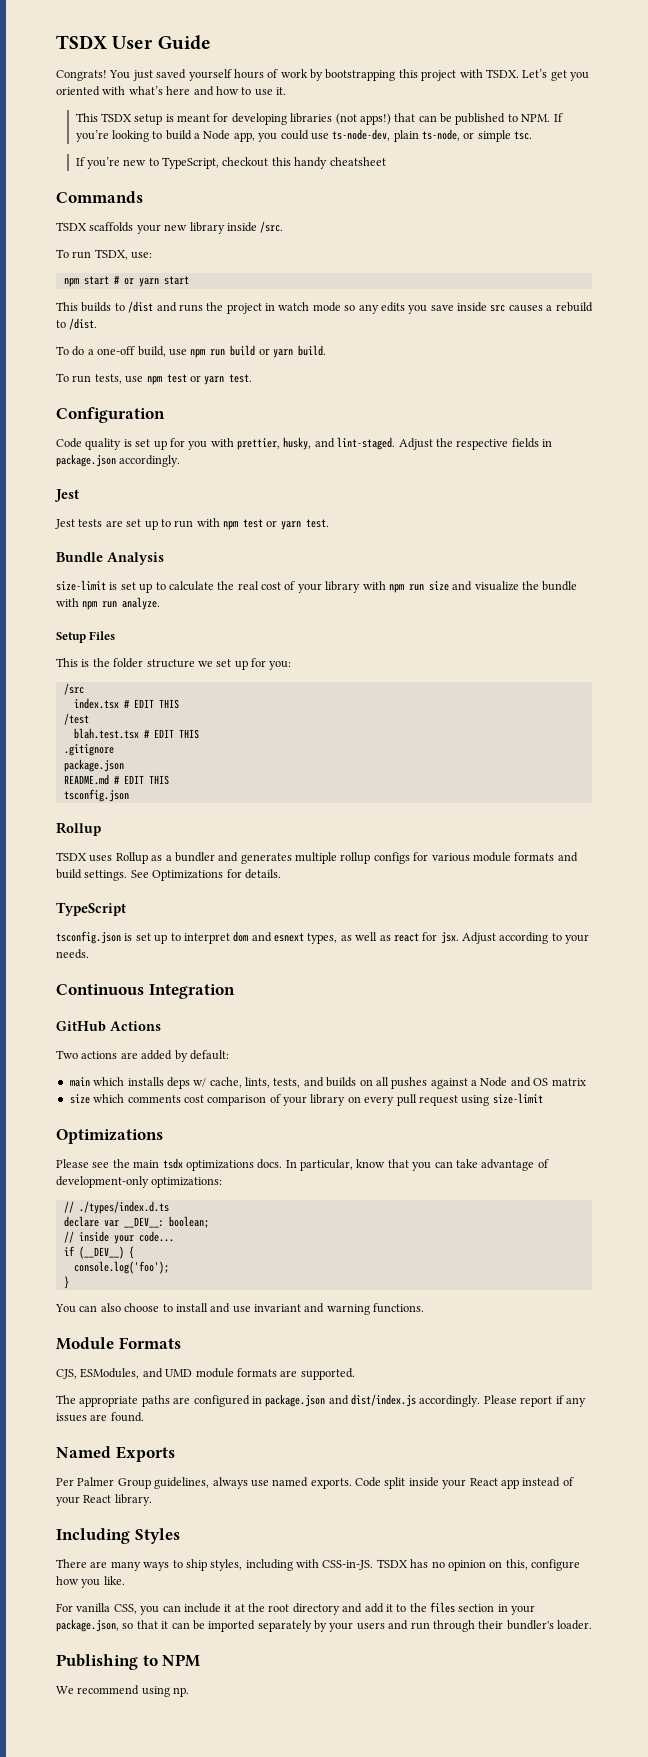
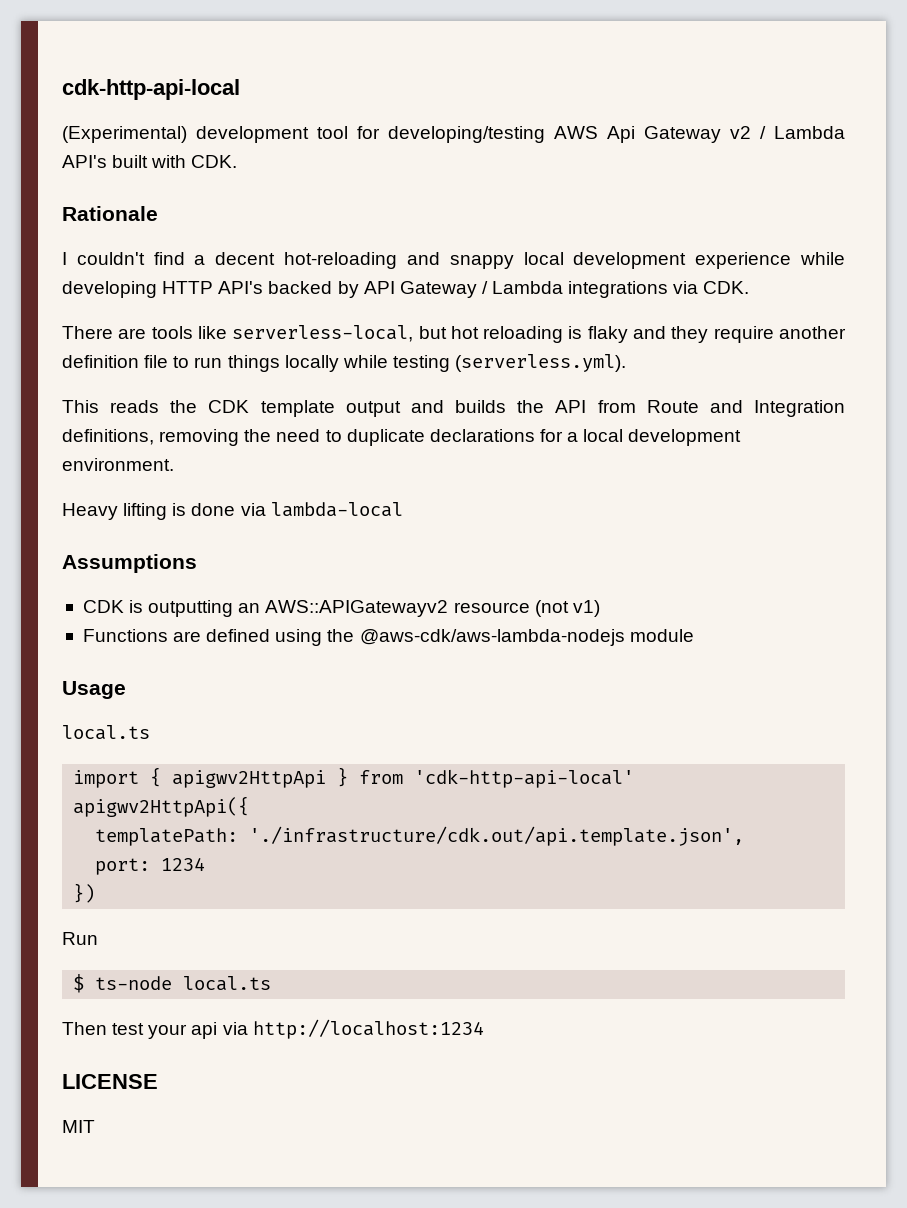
[56,35,211,50] [56,69,589,81] [56,86,286,96] [75,113,563,125] [75,129,533,142] [75,157,386,169] [56,191,143,203] [56,221,284,234] [56,249,153,260] [63,275,189,287] [56,301,593,314] [56,318,98,330] [56,345,326,358] [56,373,253,385] [56,407,165,423] [56,437,552,450] [56,454,181,467] [54,489,79,502] [55,518,329,530] [56,552,164,565] [56,580,578,593] [56,597,161,610] [56,631,116,643] [56,658,292,670] [63,683,84,695] [73,698,179,709] [63,713,89,725] [73,728,199,739] [63,744,114,756] [63,759,124,772] [63,774,169,785] [63,789,129,802] [56,822,101,836] [56,852,578,864] [56,869,281,881] [56,902,126,916] [56,931,590,944] [56,949,89,959] [56,984,235,999] [56,1021,161,1032] [56,1050,229,1062] [69,1077,586,1089] [69,1093,543,1106] [56,1129,163,1144] [56,1158,549,1171] [56,1176,223,1188] [63,1201,169,1214] [63,1216,209,1228] [63,1231,174,1244] [63,1246,134,1259] [73,1261,169,1274] [63,1276,69,1289] [55,1303,425,1315] [56,1337,181,1350] [56,1368,355,1380] [56,1394,586,1407] [56,1412,144,1422] [56,1446,175,1462] [56,1477,574,1489] [56,1494,152,1506] [56,1528,180,1544] [56,1559,580,1571] [56,1576,125,1588] [56,1602,536,1615] [56,1619,592,1632] [56,1654,201,1670] [56,1685,190,1697] TSDX User Guide // Congrats! You just saved yourself hours of work by bootstrapping this project with TSDX. Let’s get you oriented with what’s here and how to use it. // This TSDX setup is meant for developing libraries (not apps!) that can be published to NPM. If you’re looking to build a Node app, you could use ts-node-dev, plain ts-node, or simple tsc. // If you’re new to TypeScript, checkout this handy cheatsheet // Commands // TSDX scaffolds your new library inside /src. // To run TSDX, use: // npm start # or yarn start // This builds to /dist and runs the project in watch mode so any edits you save inside src causes a rebuild to /dist. // To do a one-off build, use npm run build or yarn build. // To run tests, use npm test or yarn test. // Configuration // Code quality is set up for you with prettier, husky, and lint-staged. Adjust the respective fields in package.json accordingly. // Jest // Jest tests are set up to run with npm test or yarn test. // Bundle Analysis // size-limit is set up to calculate the real cost of your library with npm run size and visualize the bundle with npm run analyze. // Setup Files // This is the folder structure we set up for you: // /src // index.tsx # EDIT THIS // /test // blah.test.tsx # EDIT THIS // .gitignore // package.json // README.md # EDIT THIS // tsconfig.json // Rollup // TSDX uses Rollup as a bundler and generates multiple rollup configs for various module formats and build settings. See Optimizations for details. // TypeScript // tsconfig.json is set up to interpret dom and esnext types, as well as react for jsx. Adjust according to your needs. // Continuous Integration // GitHub Actions // Two actions are added by default: // main which installs deps w/ cache, lints, tests, and builds on all pushes against a Node and OS matrix // size which comments cost comparison of your library on every pull request using size-limit // Optimizations // Please see the main tsdx optimizations docs. In particular, know that you can take advantage of development-only optimizations: // // ./types/index.d.ts // declare var __DEV__: boolean; // // inside your code... // if (__DEV__) { // console.log('foo'); // } // You can also choose to install and use invariant and warning functions. // Module Formats // CJS, ESModules, and UMD module formats are supported. // The appropriate paths are configured in package.json and dist/index.js accordingly. Please report if any issues are found. // Named Exports // Per Palmer Group guidelines, always use named exports. Code split inside your React app instead of your React library. // Including Styles // There are many ways to ship styles, including with CSS-in-JS. TSDX has no opinion on this, configure how you like. // For vanilla CSS, you can include it at the root directory and add it to the files section in your package.json, so that it can be imported separately by your users and run through their bundler's loader. // Publishing to NPM // We recommend using np. -> [62,79,240,100] [62,126,845,143] [62,155,238,168] [62,206,158,221] [62,252,846,269] [62,281,750,298] [62,325,846,343] [62,354,627,372] [62,400,845,417] [62,429,742,446] [62,458,174,471] [62,502,403,520] [62,554,197,573] [82,600,600,617] [82,629,694,646] [62,681,126,699] [62,725,150,740] [73,767,635,788] [73,796,250,817] [95,826,745,846] [95,857,206,875] [73,883,96,903] [62,932,98,945] [73,974,272,993] [62,1019,484,1039] [62,1074,158,1089] [62,1120,95,1133] cdk-http-api-local // (Experimental) development tool for developing/testing AWS Api Gateway v2 / Lambda API's built with CDK. // Rationale // I couldn't find a decent hot-reloading and snappy local development experience while developing HTTP API's backed by API Gateway / Lambda integrations via CDK. // There are tools like serverless-local, but hot reloading is flaky and they require another definition file to run things locally while testing (serverless.yml). // This reads the CDK template output and builds the API from Route and Integration definitions, removing the need to duplicate declarations for a local development environment. // Heavy lifting is done via lambda-local // Assumptions // CDK is outputting an AWS::APIGatewayv2 resource (not v1) // Functions are defined using the @aws-cdk/aws-lambda-nodejs module // Usage // local.ts // import { apigwv2HttpApi } from 'cdk-http-api-local' // apigwv2HttpApi({ // templatePath: './infrastructure/cdk.out/api.template.json', // port: 1234 // }) // Run // $ ts-node local.ts // Then test your api via http://localhost:1234 // LICENSE // MIT

